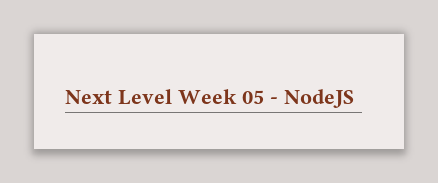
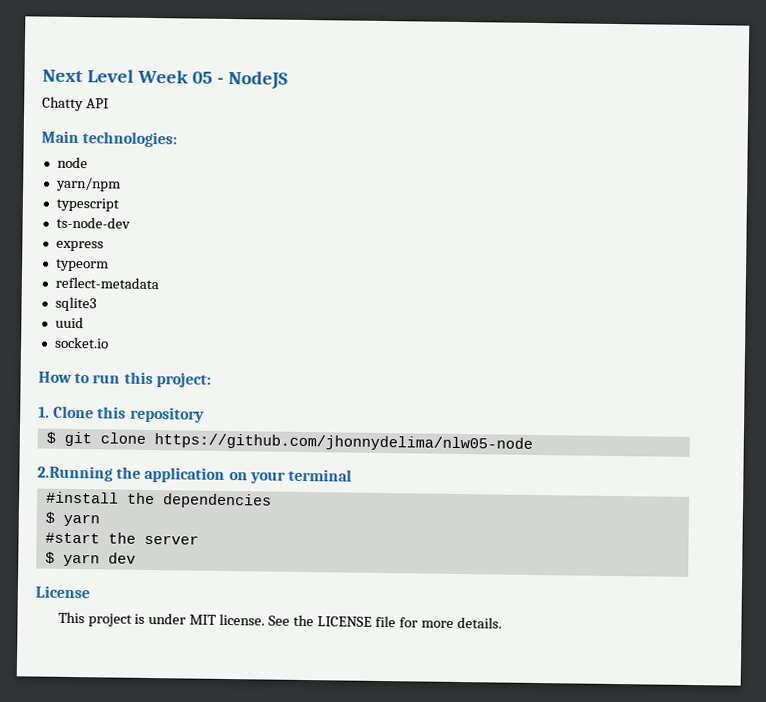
(354, 98) none -> [42,96,109,112] [41,130,178,148] [56,156,88,169] [55,176,121,192] [55,197,119,212] [55,216,131,229] [55,240,104,252] [55,258,109,272] [54,276,159,290] [54,296,97,312] [54,316,84,329] [54,336,109,349] [38,371,211,388] [38,405,205,423] [45,431,533,452] [37,465,352,484] [45,491,272,509] [44,511,100,527] [44,532,199,545] [44,551,136,567] [35,585,90,599] [57,611,502,629] // Chatty API // Main technologies: // node // yarn/npm // typescript // ts-node-dev // express // typeorm // reflect-metadata // sqlite3 // uuid // socket.io // How to run this project: // 1. Clone this repository // $ git clone https://github.com/jhonnydelima/nlw05-node // 2.Running the application on your terminal // #install the dependencies // $ yarn // #start the server // $ yarn dev // License // This project is under MIT license. See the LICENSE file for more details.

